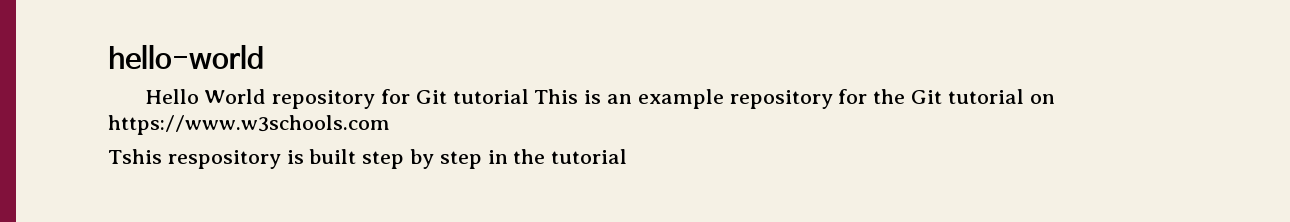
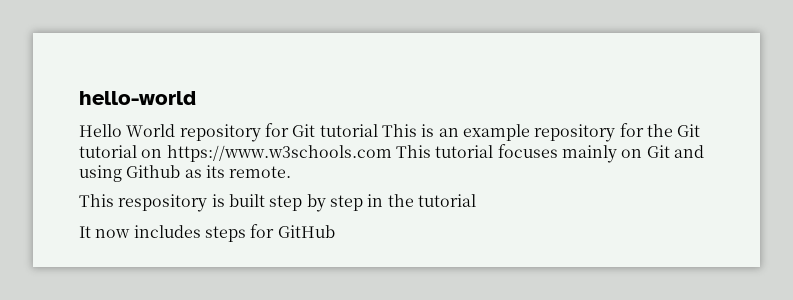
[108,149,162,164] // Tshis -> [395,144,704,163] [79,165,292,182] [79,194,114,207] This tutorial focuses mainly on Git and using Github as its remote. // This
(628, 156) none -> [79,224,335,242] // It now includes steps for GitHub

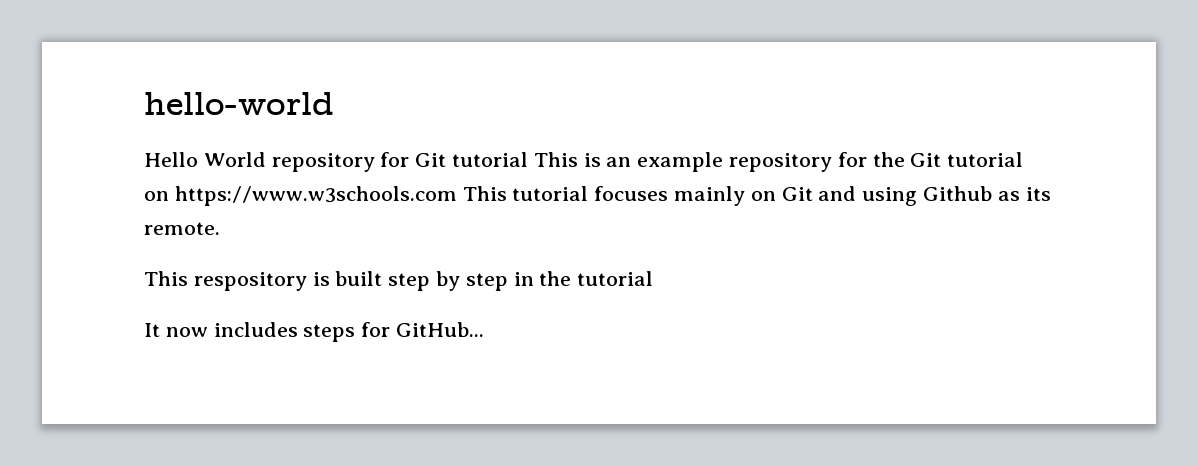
[277,225,335,238] GitHub -> [396,322,485,337] GitHub...

